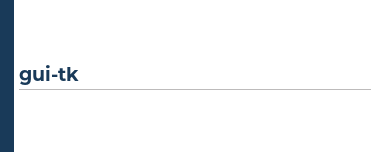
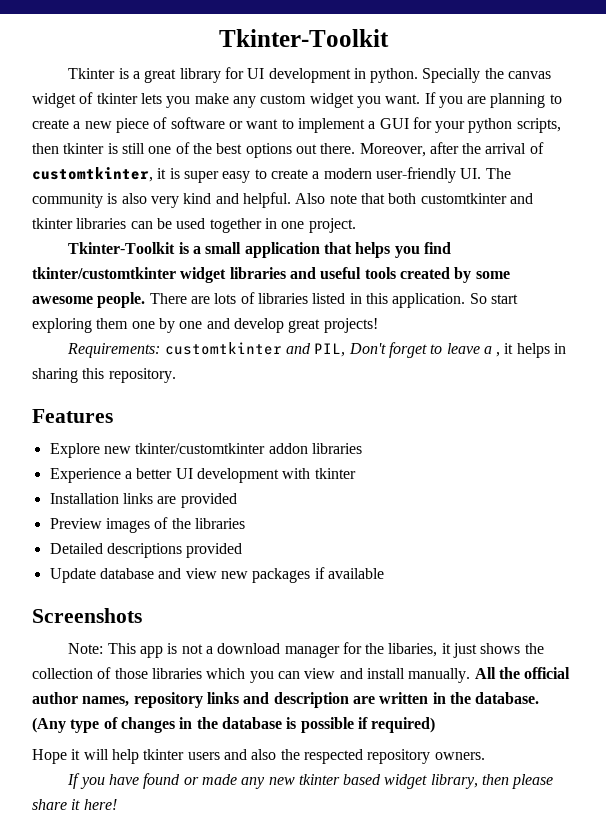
[19,65,79,85] gui-tk -> [218,29,389,47] [68,67,552,83] [32,92,562,108] [32,117,561,133] [32,142,544,158] [32,167,511,183] [32,192,533,208] [32,218,356,233] [68,242,451,258] [32,267,510,283] [32,292,518,308] [32,318,378,333] [67,342,567,358] [32,368,176,383] [32,409,113,423] [49,443,362,458] [49,468,356,483] [49,493,237,508] [49,517,245,533] [49,543,243,558] [49,567,384,583] [32,608,142,623] [68,642,544,658] [32,667,571,683] [32,692,540,708] [32,717,436,733] [32,749,485,764] [67,773,554,789] [32,799,117,810] Tkinter-Toolkit // Tkinter is a great library for UI development in python. Specially the canvas widget of tkinter lets you make any custom widget you want. If you are planning to create a new piece of software or want to implement a GUI for your python scripts, then tkinter is still one of the best options out there. Moreover, after the arrival of customtkinter, it is super easy to create a modern user-friendly UI. The community is also very kind and helpful. Also note that both customtkinter and tkinter libraries can be used together in one project. // Tkinter-Toolkit is a small application that helps you find tkinter/customtkinter widget libraries and useful tools created by some awesome people. There are lots of libraries listed in this application. So start exploring them one by one and develop great projects! // Requirements: customtkinter and PIL, Don't forget to leave a , it helps in sharing this repository. // Features // Explore new tkinter/customtkinter addon libraries // Experience a better UI development with tkinter // Installation links are provided // Preview images of the libraries // Detailed descriptions provided // Update database and view new packages if available // Screenshots // Note: This app is not a download manager for the libaries, it just shows the collection of those libraries which you can view and install manually. All the official author names, repository links and description are written in the database. (Any type of changes in the database is possible if required) // Hope it will help tkinter users and also the respected repository owners. // If you have found or made any new tkinter based widget library, then please share it here!

